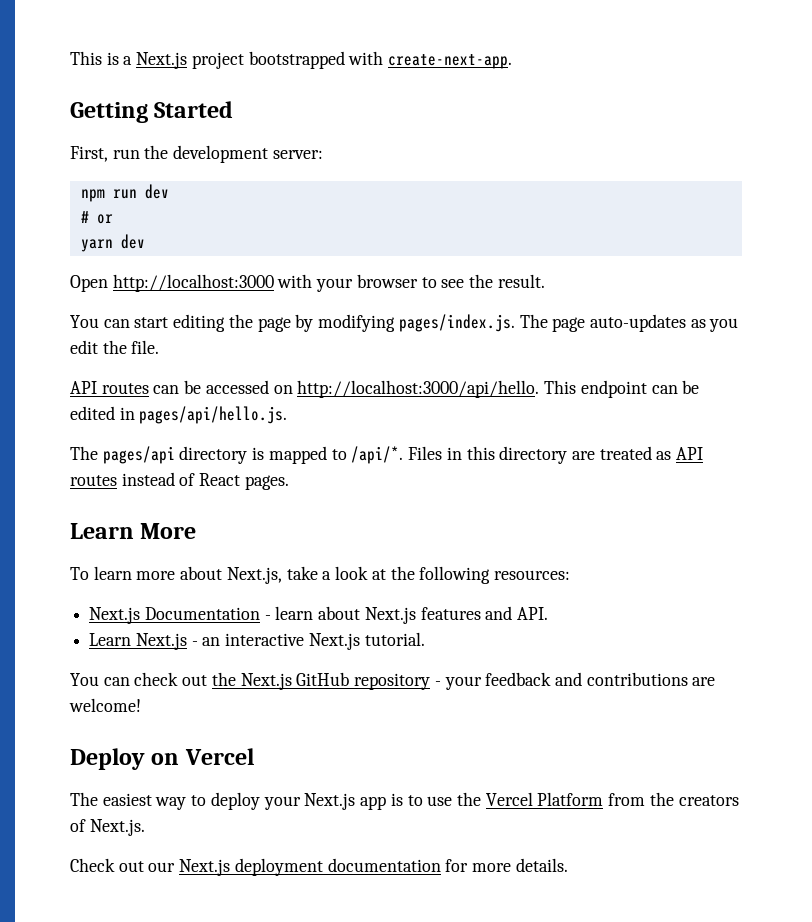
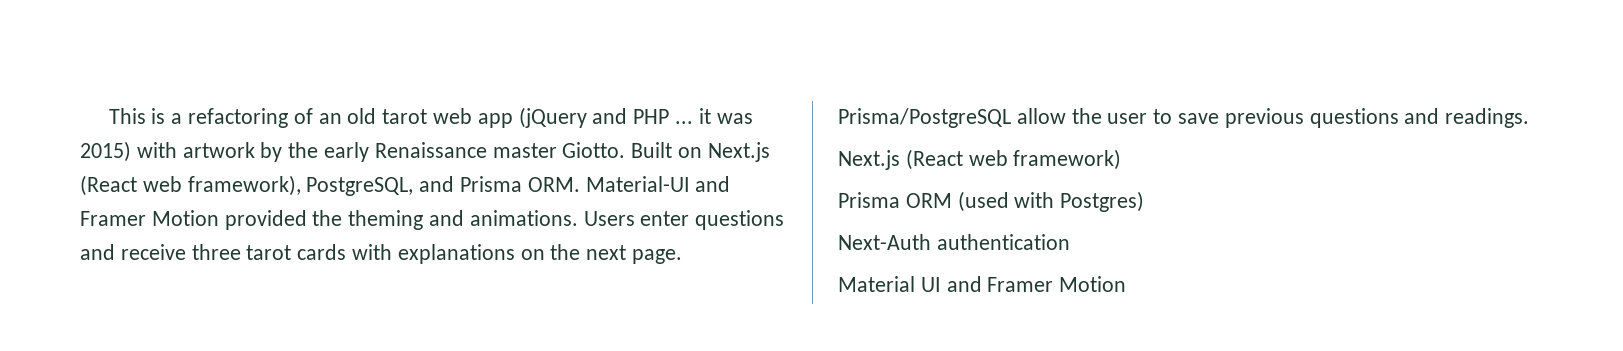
[136,51,513,69] [70,101,234,123] [70,145,323,163] [80,184,169,202] [80,211,113,224] [80,234,145,252] [70,274,545,292] [70,314,739,332] [70,340,160,354] [70,380,700,398] [70,406,288,424] [70,446,704,464] [70,472,289,490] [70,523,197,539] [70,566,570,584] [89,606,549,624] [89,632,425,650] [70,672,716,690] [69,698,141,712] [70,748,254,770] [70,792,739,810] [70,819,145,836] [70,858,568,876] Next.js project bootstrapped with create-next-app. // Getting Started // First, run the development server: // npm run dev // # or // yarn dev // Open http://localhost:3000 with your browser to see the result. // You can start editing the page by modifying pages/index.js. The page auto-updates as you edit the file. // API routes can be accessed on http://localhost:3000/api/hello. This endpoint can be edited in pages/api/hello.js. // The pages/api directory is mapped to /api/*. Files in this directory are treated as API routes instead of React pages. // Learn More // To learn more about Next.js, take a look at the following resources: // Next.js Documentation - learn about Next.js features and API. // Learn Next.js - an interactive Next.js tutorial. // You can check out the Next.js GitHub repository - your feedback and contributions are welcome! // Deploy on Vercel // The easiest way to deploy your Next.js app is to use the Vercel Platform from the creators of Next.js. // Check out our Next.js deployment documentation for more details. -> [187,107,753,128] [80,141,770,162] [80,175,731,196] [80,210,785,230] [80,244,683,264] [838,108,1530,128] [838,149,1122,170] [838,191,1145,212] [838,234,1070,250] [838,276,1127,292] refactoring of an old tarot web app (jQuery and PHP ... it was 2015) with artwork by the early Renaissance master Giotto. Built on Next.js (React web framework), PostgreSQL, and Prisma ORM. Material-UI and Framer Motion provided the theming and animations. Users enter questions and receive three tarot cards with explanations on the next page. Prisma/PostgreSQL allow the user to save previous questions and readings. // Next.js (React web framework) // Prisma ORM (used with Postgres) // Next-Auth authentication // Material UI and Framer Motion

